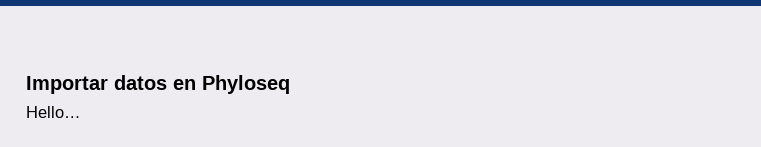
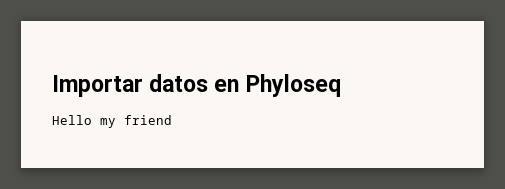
[26,106,81,118] Hello… -> [52,115,172,128] Hello my friend

